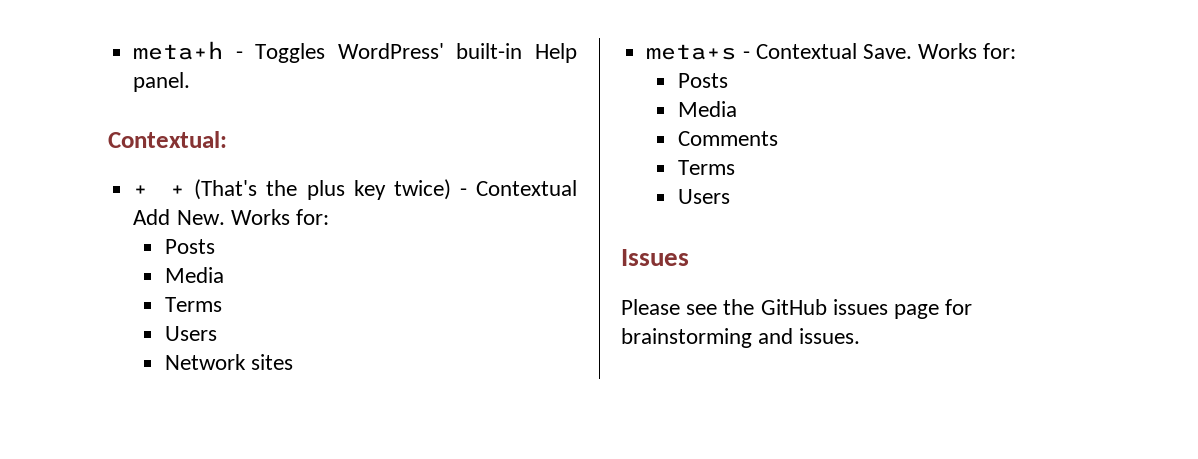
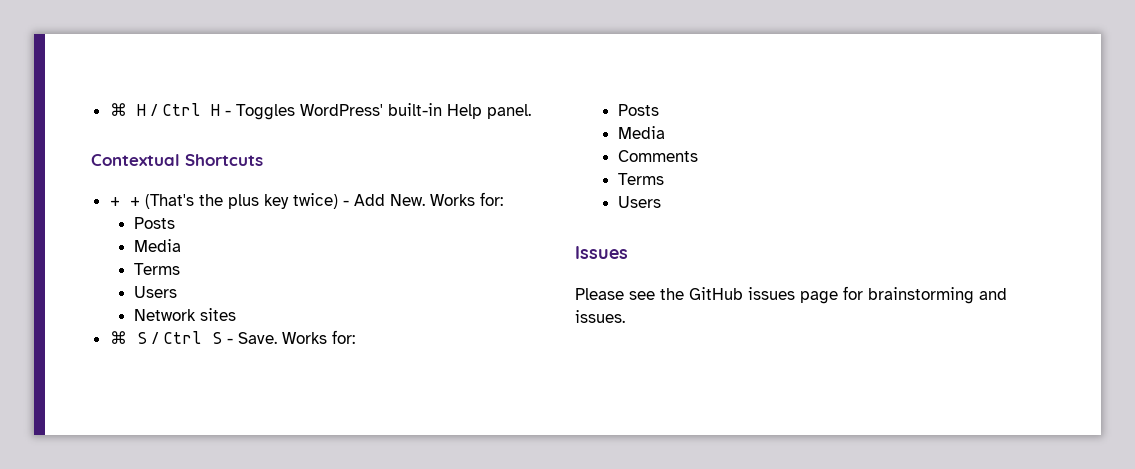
[133,41,224,60] meta+h -> [109,103,220,116] ⌘ H / Ctrl H
[108,131,227,148] Contextual: -> [91,154,263,166] Contextual Shortcuts
[476,180,577,196] Contextual -> (349, 203) none
[646,43,857,60] meta+s - Contextual -> [109,331,233,344] ⌘ S / Ctrl S -

